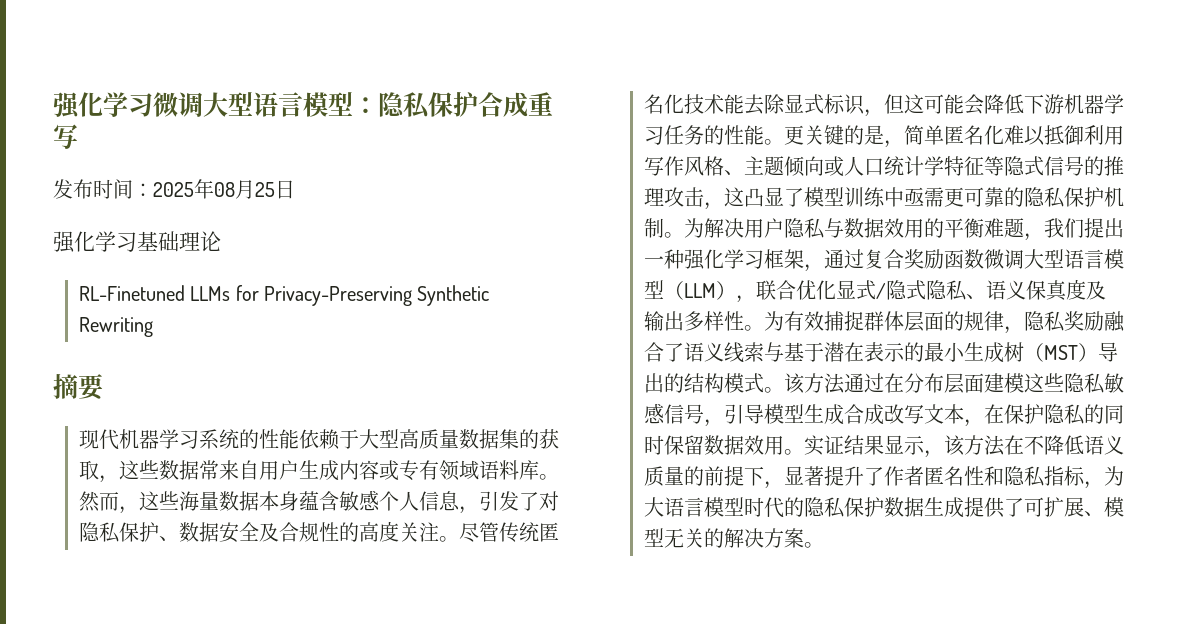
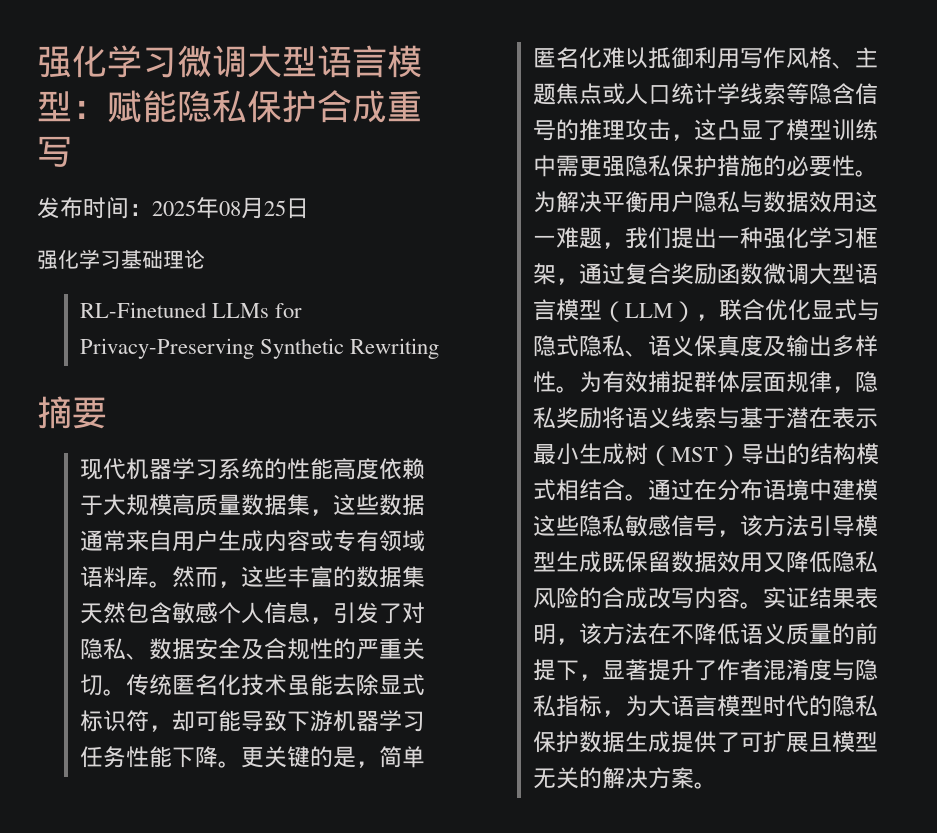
(378, 105) none -> [107,90,177,123] 赋能
(299, 439) none -> [332,458,379,480] 高度
[378,429,399,448] 型 -> [125,494,172,516] 规模
[518,429,559,449] [78,460,99,480] 的获取 -> (310, 505) none
(199, 470) none -> [79,530,103,551] 通
[178,491,319,511] 海量数据本身蕴 -> [286,566,425,588] [79,602,149,624] 丰富的数据集天然包
[118,522,159,542] 保护 -> (126, 649) none
[358,521,499,543] 高度关注。尽管 -> [355,638,425,660] [79,674,126,696] 严重关切。
(724, 104) none -> [286,675,310,696] 虽
[863,94,1024,117] ，但这可能会降低 -> [125,710,287,732] 符，却可能导致
[703,125,764,145] 的性能 -> [125,746,218,768] 性能下降
[783,156,824,177] 倾向 -> [555,83,602,104] 焦点
[943,156,1044,176] 特征等隐式 -> [739,83,855,105] 线索等隐含
[903,187,1124,208] [643,218,664,238] 亟需更可靠的隐私保护机制 -> [555,155,855,177] 需更强隐私保护措施的必要性
(744, 228) none -> [601,191,648,213] 平衡
[923,218,984,238] 的平衡 -> [854,191,878,212] [532,235,556,246] 这一
[875,283,886,299] / -> [856,299,880,320] 与
[943,311,964,331] 的 -> (786, 382) none
[1103,311,1125,332] [643,342,684,362] 融合了 -> [601,407,625,429] 将
[903,342,924,362] 的 -> (878, 418) none
[763,373,845,394] 。该方法 -> [555,479,648,501] 相结合。
[943,373,984,394] 层面 -> [762,479,832,501] 语境中
(724, 423) none -> [739,515,809,537] 该方法
[843,404,1124,427] [643,435,784,455] 合成改写文本，在保护隐私的同时保留数据效用 -> [601,551,878,573] [532,587,740,609] 既保留数据效用又降低隐私风险的合成改写内容
[883,435,925,455] 显示 -> [854,587,878,608] [532,623,556,645] 表明
[923,466,1004,486] 匿名性和 -> [762,659,855,681] 混淆度与
[1083,511,1104,516] 、 -> [808,732,832,752] 且

